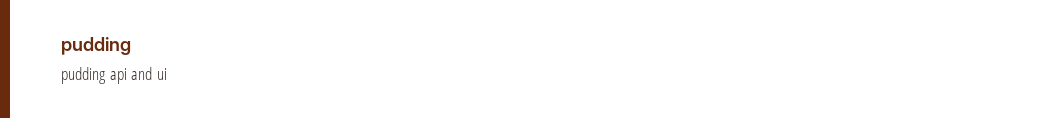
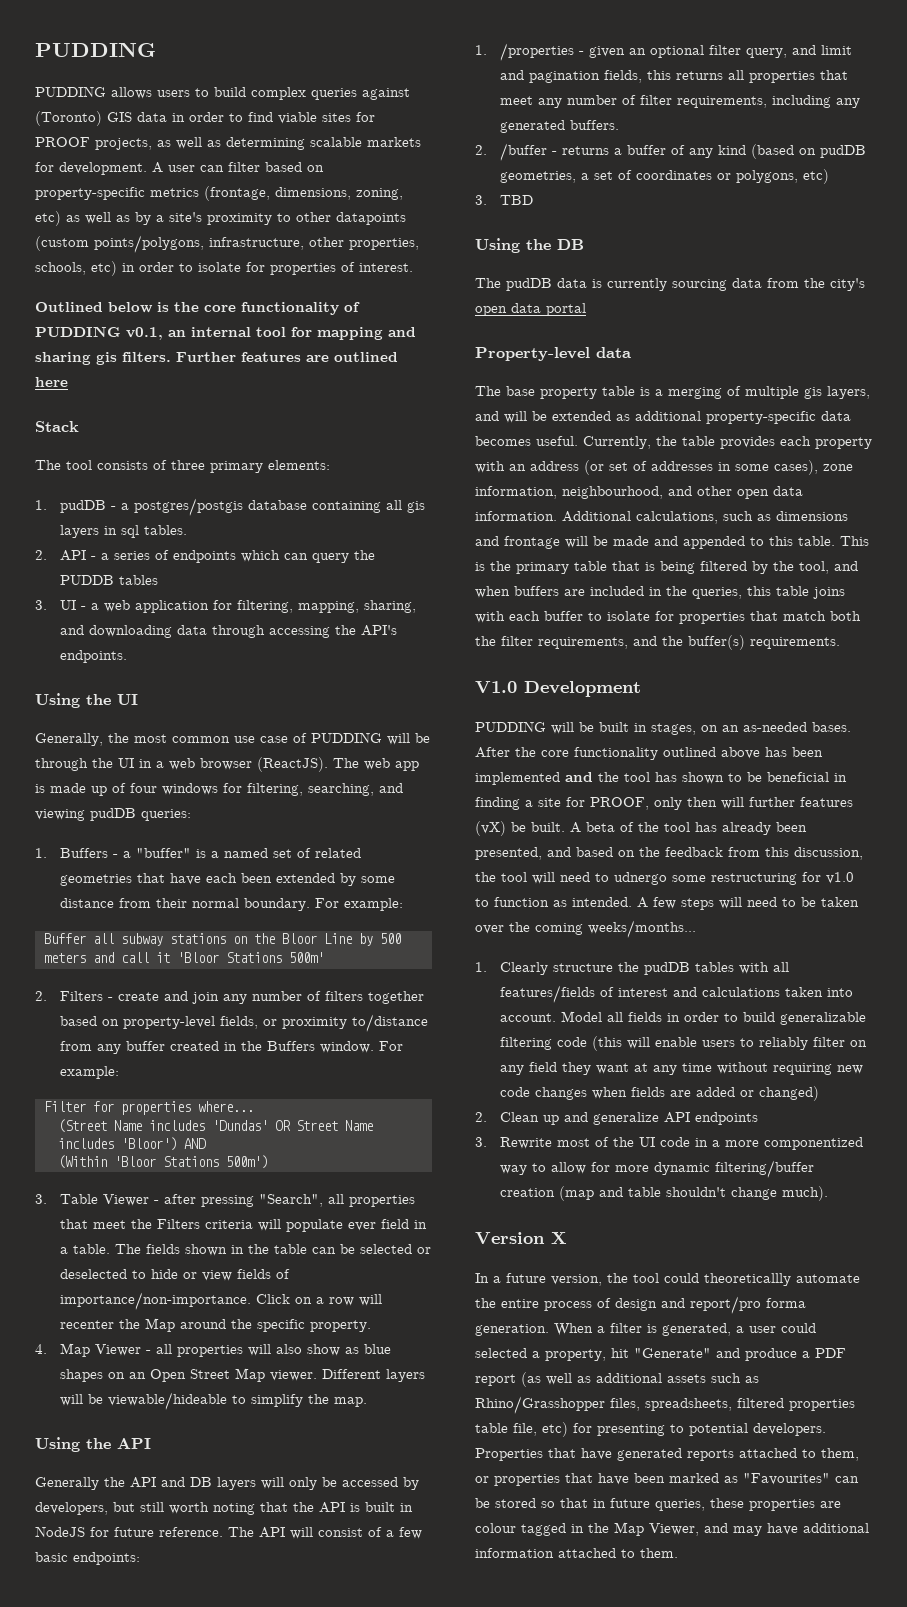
[61,37,131,55] [61,67,167,84] pudding // pudding api and ui -> [35,42,156,57] [35,86,410,100] [35,111,375,126] [35,137,421,150] [35,162,324,175] [35,186,403,201] [35,211,406,226] [35,235,419,253] [35,261,413,276] [35,302,360,315] [35,326,416,340] [35,352,398,365] [35,377,68,387] [35,421,79,432] [35,460,330,473] [35,498,426,516] [60,525,188,538] [35,550,376,563] [60,575,159,585] [35,600,417,613] [60,625,398,638] [60,650,128,663] [35,693,138,708] [35,732,430,746] [35,757,419,772] [35,783,403,796] [35,808,191,821] [35,848,362,858] [60,873,396,886] [60,898,404,911] [43,933,401,946] [43,952,324,963] [35,991,425,1004] [60,1014,429,1032] [60,1041,404,1054] [60,1066,120,1079] [43,1101,254,1115] [57,1119,373,1133] [57,1137,206,1151] [57,1155,268,1169] [35,1194,416,1207] [60,1219,428,1232] [60,1244,432,1256] [60,1269,291,1281] [60,1292,383,1310] [60,1318,372,1332] [35,1343,392,1357] [60,1368,426,1382] [60,1392,368,1410] [35,1437,151,1452] [35,1477,419,1490] [35,1502,413,1515] [35,1526,422,1539] [35,1552,140,1565] [475,43,853,61] [500,70,849,83] [500,95,861,108] [500,120,620,133] [475,143,867,161] [500,169,830,184] [475,195,534,205] [475,238,584,253] [475,278,865,291] [475,303,586,316] [475,347,631,361] [475,386,870,399] [475,411,851,424] [475,436,872,449] [475,460,853,475] [475,486,803,499] [475,511,848,524] [475,536,869,549] [475,561,858,574] [475,586,845,599] [475,611,861,624] [475,635,840,650] [475,681,641,697] [475,721,851,735] [475,747,823,760] [475,772,847,785] [475,797,853,810] [475,821,807,836] [475,847,863,860] [475,872,854,885] [475,897,859,910] [475,920,696,938] [475,962,790,975] [500,985,854,1003] [500,1011,867,1025] [500,1036,868,1051] [500,1062,864,1075] [500,1086,820,1101] [475,1112,759,1125] [475,1137,864,1150] [500,1160,815,1178] [500,1186,829,1201] [475,1232,567,1244] [475,1273,860,1286] [475,1296,806,1314] [475,1323,816,1336] [475,1348,846,1361] [475,1372,759,1387] [475,1396,855,1414] [475,1422,826,1437] [475,1448,859,1461] [475,1473,859,1486] [475,1498,841,1511] [475,1522,869,1536] [475,1548,678,1558] PUDDING // PUDDING allows users to build complex queries against (Toronto) GIS data in order to find viable sites for PROOF projects, as well as determining scalable markets for development. A user can filter based on property-specific metrics (frontage, dimensions, zoning, etc) as well as by a site's proximity to other datapoints (custom points/polygons, infrastructure, other properties, schools, etc) in order to isolate for properties of interest. // Outlined below is the core functionality of PUDDING v0.1, an internal tool for mapping and sharing gis filters. Further features are outlined here // Stack // The tool consists of three primary elements: // 1. pudDB - a postgres/postgis database containing all gis layers in sql tables. // 2. API - a series of endpoints which can query the PUDDB tables // 3. UI - a web application for filtering, mapping, sharing, and downloading data through accessing the API's endpoints. // Using the UI // Generally, the most common use case of PUDDING will be through the UI in a web browser (ReactJS). The web app is made up of four windows for filtering, searching, and viewing pudDB queries: // 1. Buffers - a "buffer" is a named set of related geometries that have each been extended by some distance from their normal boundary. For example: // Buffer all subway stations on the Bloor Line by 500 meters and call it 'Bloor Stations 500m' // 2. Filters - create and join any number of filters together based on property-level fields, or proximity to/distance from any buffer created in the Buffers window. For example: // Filter for properties where... // (Street Name includes 'Dundas' OR Street Name includes 'Bloor') AND // (Within 'Bloor Stations 500m') // 3. Table Viewer - after pressing "Search", all properties that meet the Filters criteria will populate ever field in a table. The fields shown in the table can be selected or deselected to hide or view fields of importance/non-importance. Click on a row will recenter the Map around the specific property. // 4. Map Viewer - all properties will also show as blue shapes on an Open Street Map viewer. Different layers will be viewable/hideable to simplify the map. // Using the API // Generally the API and DB layers will only be accessed by developers, but still worth noting that the API is built in NodeJS for future reference. The API will consist of a few basic endpoints: // 1. /properties - given an optional filter query, and limit and pagination fields, this returns all properties that meet any number of filter requirements, including any generated buffers. // 2. /buffer - returns a buffer of any kind (based on pudDB geometries, a set of coordinates or polygons, etc) // 3. TBD // Using the DB // The pudDB data is currently sourcing data from the city's open data portal // Property-level data // The base property table is a merging of multiple gis layers, and will be extended as additional property-specific data becomes useful. Currently, the table provides each property with an address (or set of addresses in some cases), zone information, neighbourhood, and other open data information. Additional calculations, such as dimensions and frontage will be made and appended to this table. This is the primary table that is being filtered by the tool, and when buffers are included in the queries, this table joins with each buffer to isolate for properties that match both the filter requirements, and the buffer(s) requirements. // V1.0 Development // PUDDING will be built in stages, on an as-needed bases. After the core functionality outlined above has been implemented and the tool has shown to be beneficial in finding a site for PROOF, only then will further features (vX) be built. A beta of the tool has already been presented, and based on the feedback from this discussion, the tool will need to udnergo some restructuring for v1.0 to function as intended. A few steps will need to be taken over the coming weeks/months... // 1. Clearly structure the pudDB tables with all features/fields of interest and calculations taken into account. Model all fields in order to build generalizable filtering code (this will enable users to reliably filter on any field they want at any time without requiring new code changes when fields are added or changed) // 2. Clean up and generalize API endpoints // 3. Rewrite most of the UI code in a more componentized way to allow for more dynamic filtering/buffer creation (map and table shouldn't change much). // Version X // In a future version, the tool could theoreticallly automate the entire process of design and report/pro forma generation. When a filter is generated, a user could selected a property, hit "Generate" and produce a PDF report (as well as additional assets such as Rhino/Grasshopper files, spreadsheets, filtered properties table file, etc) for presenting to potential developers. Properties that have generated reports attached to them, or properties that have been marked as "Favourites" can be stored so that in future queries, these properties are colour tagged in the Map Viewer, and may have additional information attached to them.

